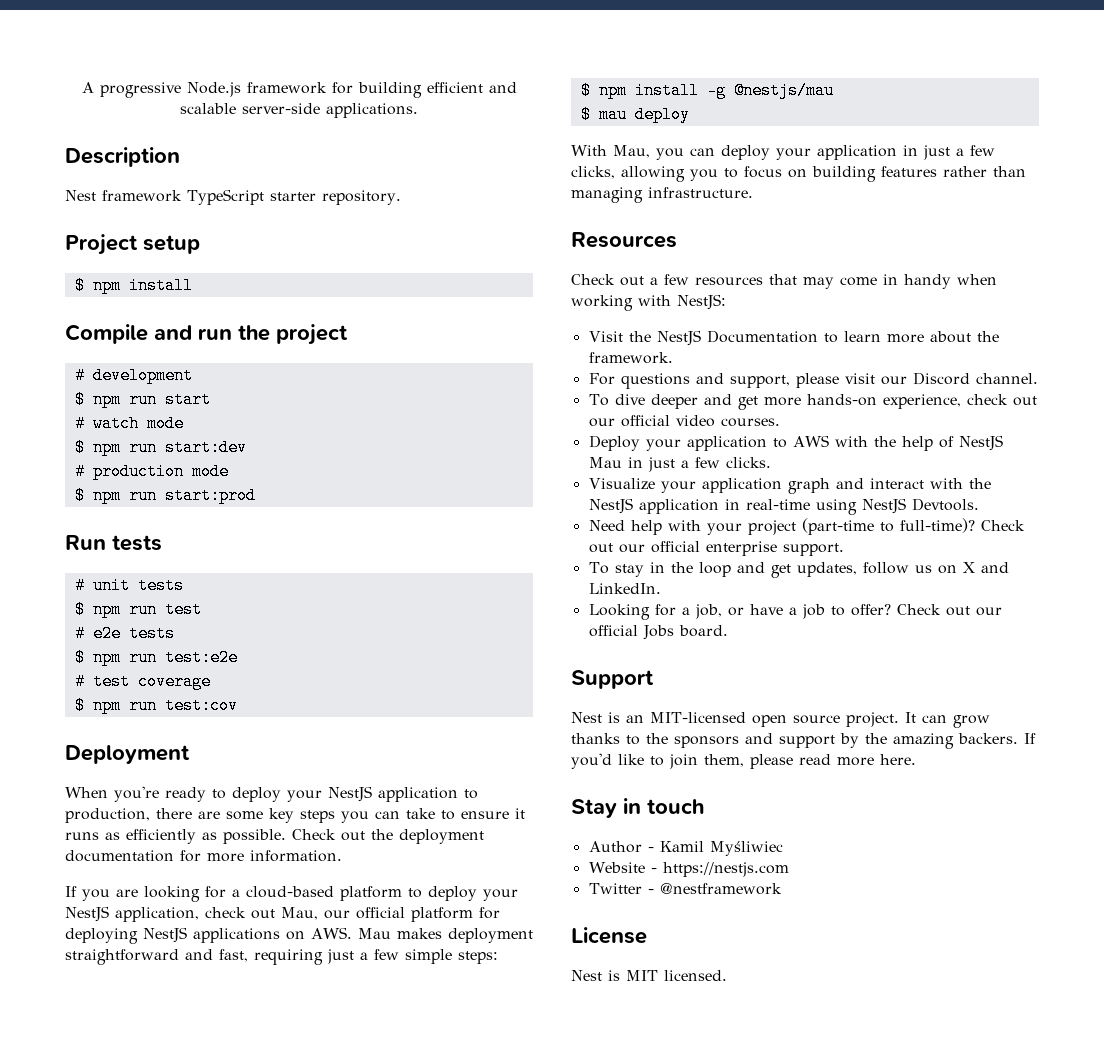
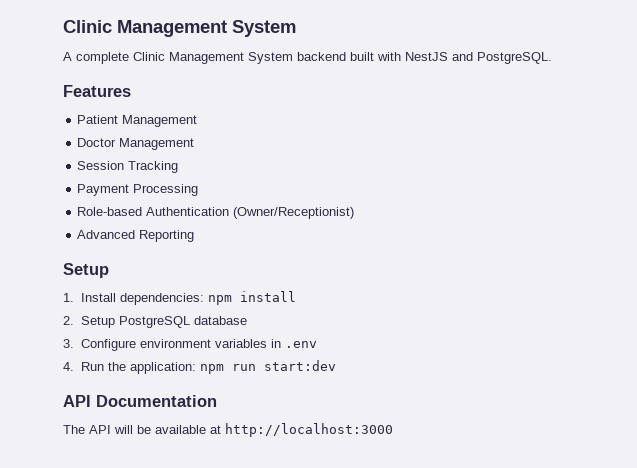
[81,82,517,98] [180,103,418,118] [65,147,180,167] [65,189,401,205] [65,234,200,255] [74,277,193,294] [65,324,348,345] [74,367,193,384] [74,391,211,408] [74,415,184,432] [74,439,247,456] [74,463,229,480] [74,487,256,504] [65,535,162,551] [74,577,184,594] [74,601,202,618] [74,625,175,642] [74,649,238,666] [74,673,211,690] [74,697,238,714] [65,745,190,764] [65,786,478,802] [65,808,525,823] [65,829,484,844] [65,850,342,862] [65,886,518,902] [65,906,500,922] [65,927,533,944] [65,949,498,965] [580,82,834,99] [580,106,690,123] [571,145,995,160] [571,166,1026,182] [571,187,753,203] [571,232,677,248] [571,274,997,289] [571,294,726,311] [588,330,999,346] [588,352,673,364] [588,372,1038,389] [588,394,1037,410] [588,415,780,427] [588,435,1003,451] [588,457,771,472] [588,478,991,494] [588,498,979,515] [588,518,1025,535] [588,541,844,556] [588,562,1009,578] [588,583,661,594] [588,604,1002,620] [588,625,728,640] [571,670,654,689] [571,712,990,728] [571,733,1036,749] [571,753,916,769] [571,798,704,818] [588,841,783,856] [588,862,789,877] [588,883,782,895] [571,927,647,944] [571,970,727,981] A progressive Node.js framework for building efficient and scalable server-side applications. // Description // Nest framework TypeScript starter repository. // Project setup // $ npm install // Compile and run the project // # development // $ npm run start // # watch mode // $ npm run start:dev // # production mode // $ npm run start:prod // Run tests // # unit tests // $ npm run test // # e2e tests // $ npm run test:e2e // # test coverage // $ npm run test:cov // Deployment // When you're ready to deploy your NestJS application to production, there are some key steps you can take to ensure it runs as efficiently as possible. Check out the deployment documentation for more information. // If you are looking for a cloud-based platform to deploy your NestJS application, check out Mau, our official platform for deploying NestJS applications on AWS. Mau makes deployment straightforward and fast, requiring just a few simple steps: // $ npm install -g @nestjs/mau // $ mau deploy // With Mau, you can deploy your application in just a few clicks, allowing you to focus on building features rather than managing infrastructure. // Resources // Check out a few resources that may come in handy when working with NestJS: // Visit the NestJS Documentation to learn more about the framework. // For questions and support, please visit our Discord channel. // To dive deeper and get more hands-on experience, check out our official video courses. // Deploy your application to AWS with the help of NestJS Mau in just a few clicks. // Visualize your application graph and interact with the NestJS application in real-time using NestJS Devtools. // Need help with your project (part-time to full-time)? Check out our official enterprise support. // To stay in the loop and get updates, follow us on X and LinkedIn. // Looking for a job, or have a job to offer? Check out our official Jobs board. // Support // Nest is an MIT-licensed open source project. It can grow thanks to the sponsors and support by the amazing backers. If you'd like to join them, please read more here. // Stay in touch // Author - Kamil Myśliwiec // Website - https://nestjs.com // Twitter - @nestframework // License // Nest is MIT licensed. -> [63,20,296,37] [63,52,552,64] [63,85,131,97] [77,115,198,127] [77,138,195,150] [77,161,179,173] [77,184,199,196] [77,207,355,219] [77,230,195,242] [63,263,109,278] [63,291,296,305] [63,316,247,328] [63,339,317,351] [63,360,336,374] [63,395,217,407] [63,423,393,437] Clinic Management System // A complete Clinic Management System backend built with NestJS and PostgreSQL. // Features // Patient Management // Doctor Management // Session Tracking // Payment Processing // Role-based Authentication (Owner/Receptionist) // Advanced Reporting // Setup // 1. Install dependencies: npm install // 2. Setup PostgreSQL database // 3. Configure environment variables in .env // 4. Run the application: npm run start:dev // API Documentation // The API will be available at http://localhost:3000

